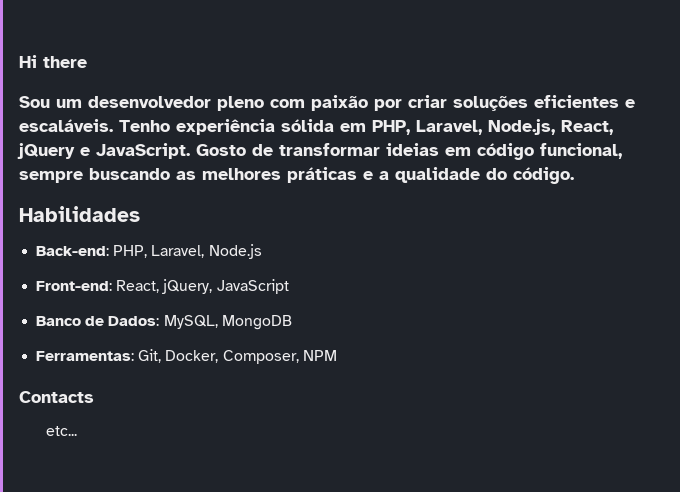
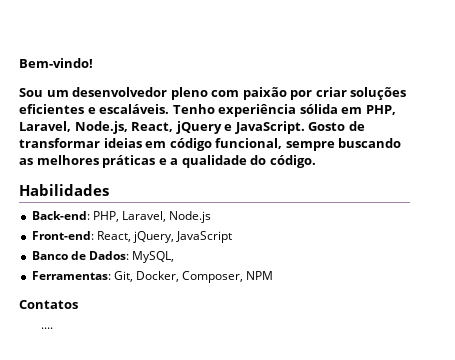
[19,55,87,68] Hi there -> [19,58,93,68] Bem-vindo!
[221,315,292,330] MongoDB -> (174, 257) none
[19,391,94,403] [45,426,77,436] Contacts // etc... -> [19,300,78,309] [41,327,54,329] Contatos // ....

